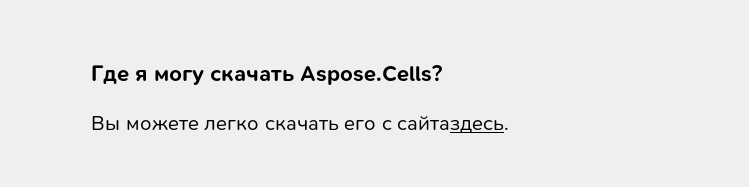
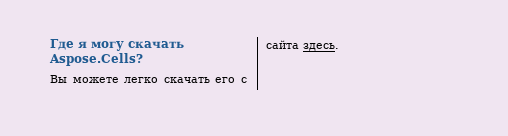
[397,115,510,133] сайтаздесь. -> [266,40,339,51] сайта здесь.

